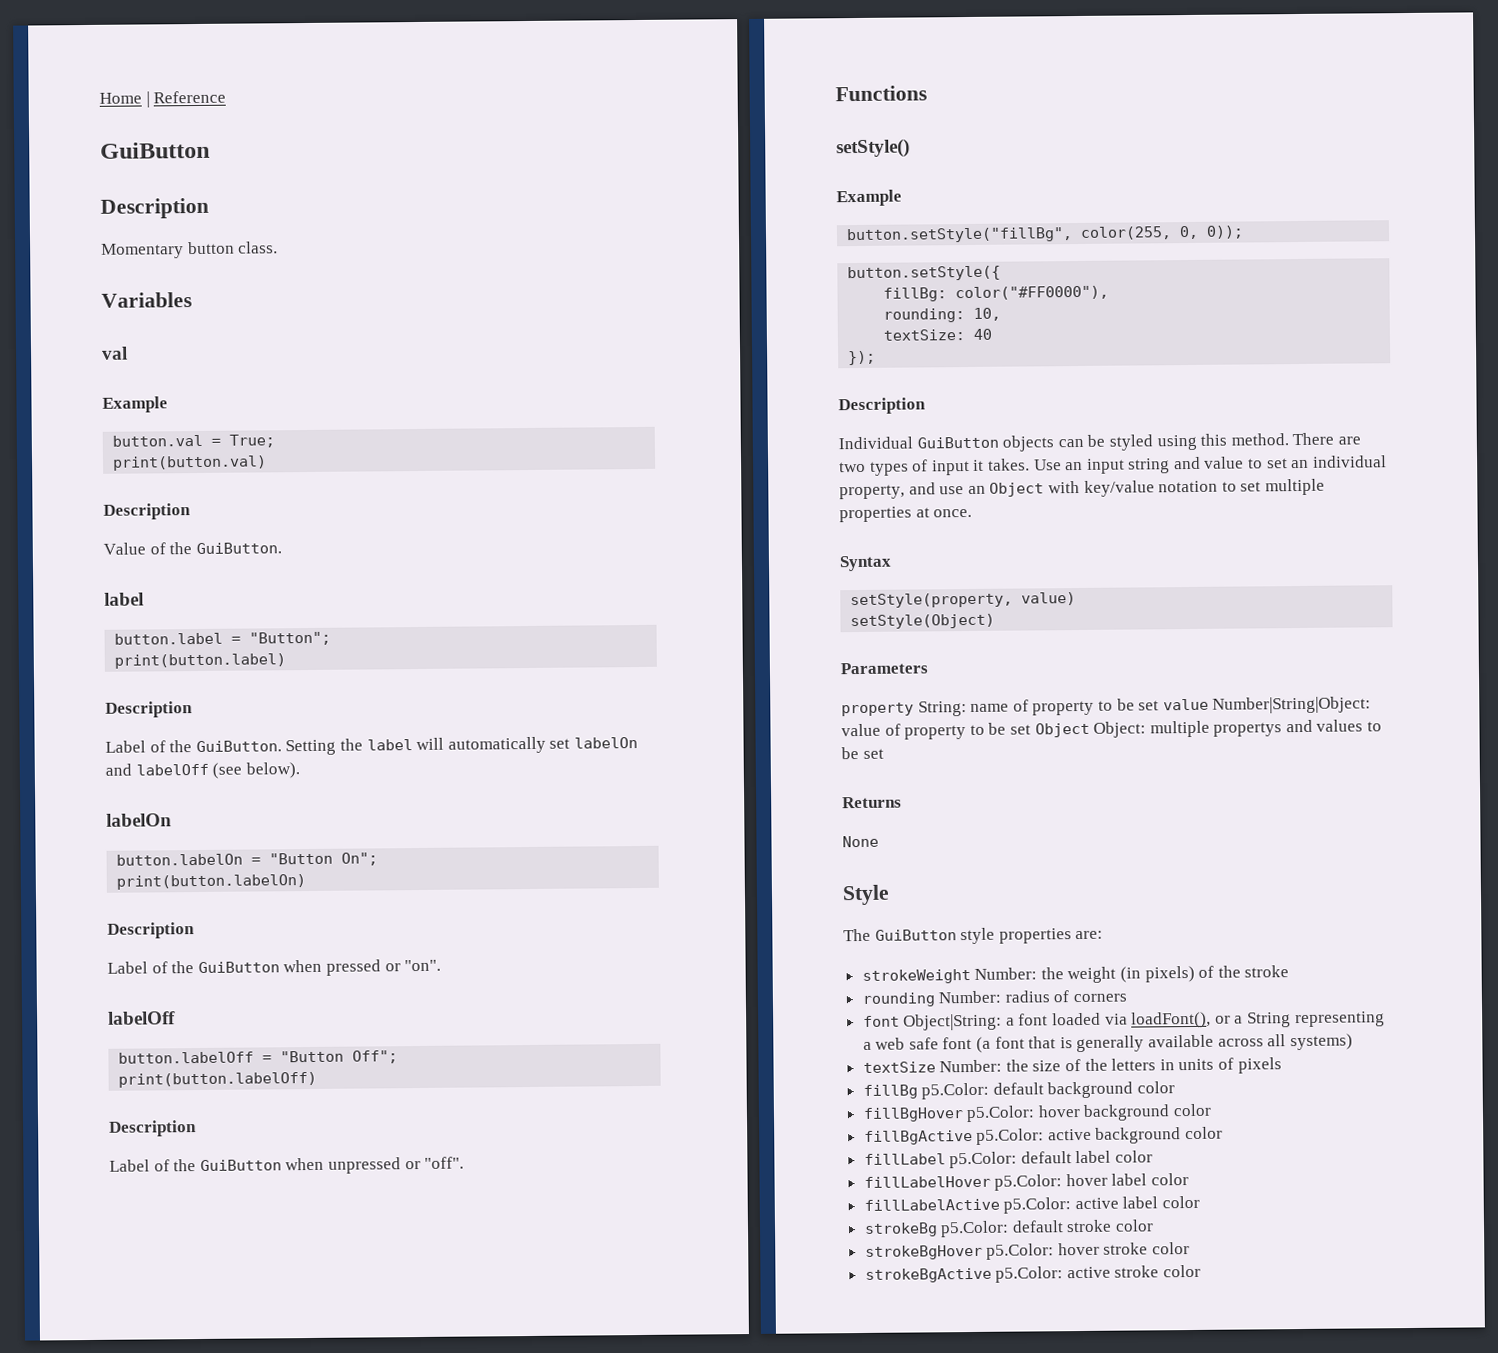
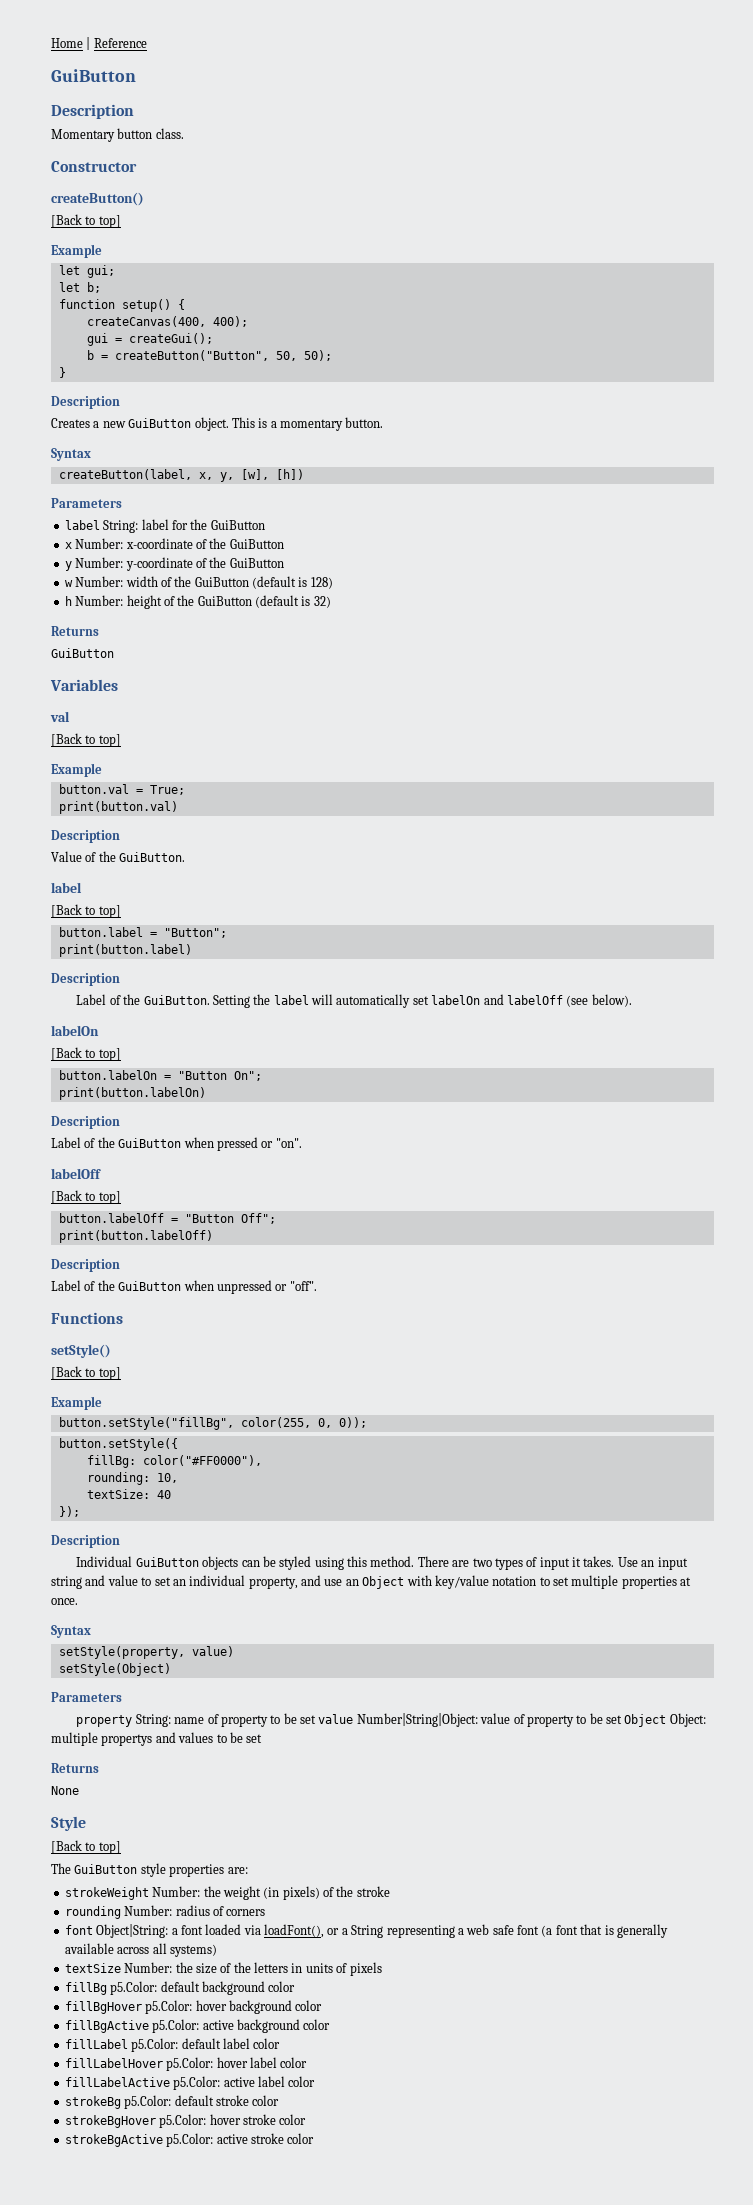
(279, 247) none -> [51,161,137,172] [51,192,144,206] [51,214,121,228] [51,244,102,258] [58,265,115,278] [58,282,101,293] [58,299,185,312] [86,316,248,327] [86,333,213,346] [86,350,332,361] [58,367,66,378] [51,396,120,409] [51,417,384,431] [51,448,91,461] [58,469,304,482] [51,498,122,508] [64,519,265,533] [64,538,284,549] [64,557,284,571] [64,576,333,589] [64,595,331,609] [51,626,99,636] [51,648,114,658] // Constructor // createButton() // [Back to top] // Example // let gui; // let b; // function setup() { // createCanvas(400, 400); // gui = createGui(); // b = createButton("Button", 50, 50); // } // Description // Creates a new GuiButton object. This is a momentary button. // Syntax // createButton(label, x, y, [w], [h]) // Parameters // label String: label for the GuiButton // x Number: x-coordinate of the GuiButton // y Number: y-coordinate of the GuiButton // w Number: width of the GuiButton (default is 128) // h Number: height of the GuiButton (default is 32) // Returns // GuiButton
(128, 353) none -> [51,733,121,747] // [Back to top]
(144, 599) none -> [51,904,121,918] // [Back to top]
(172, 820) none -> [51,1047,121,1061] // [Back to top]
(176, 1018) none -> [51,1190,121,1204] // [Back to top]
(910, 148) none -> [51,1366,121,1380] // [Back to top]
(890, 895) none -> [51,1840,121,1854] // [Back to top]

